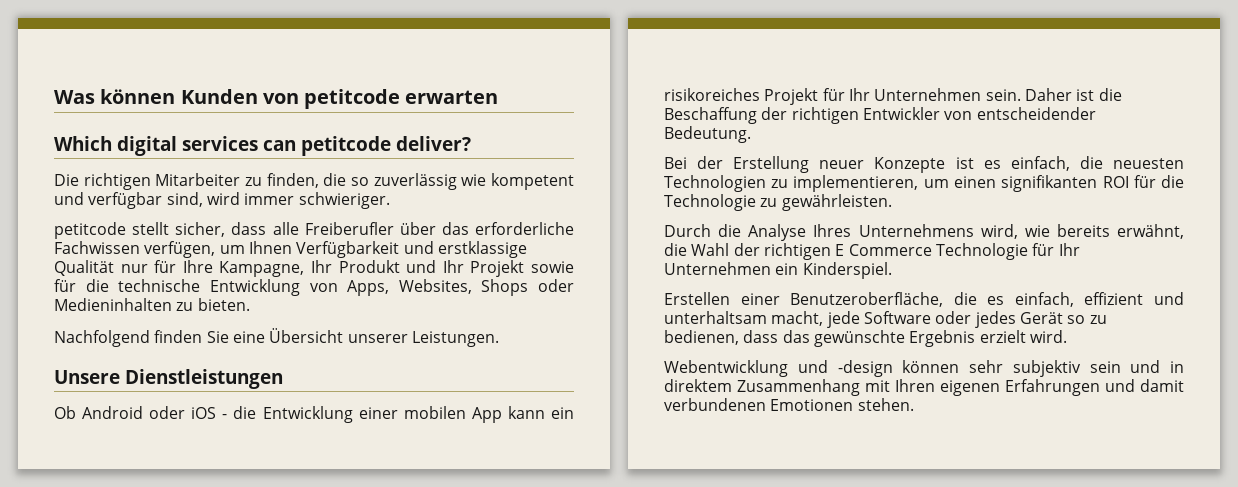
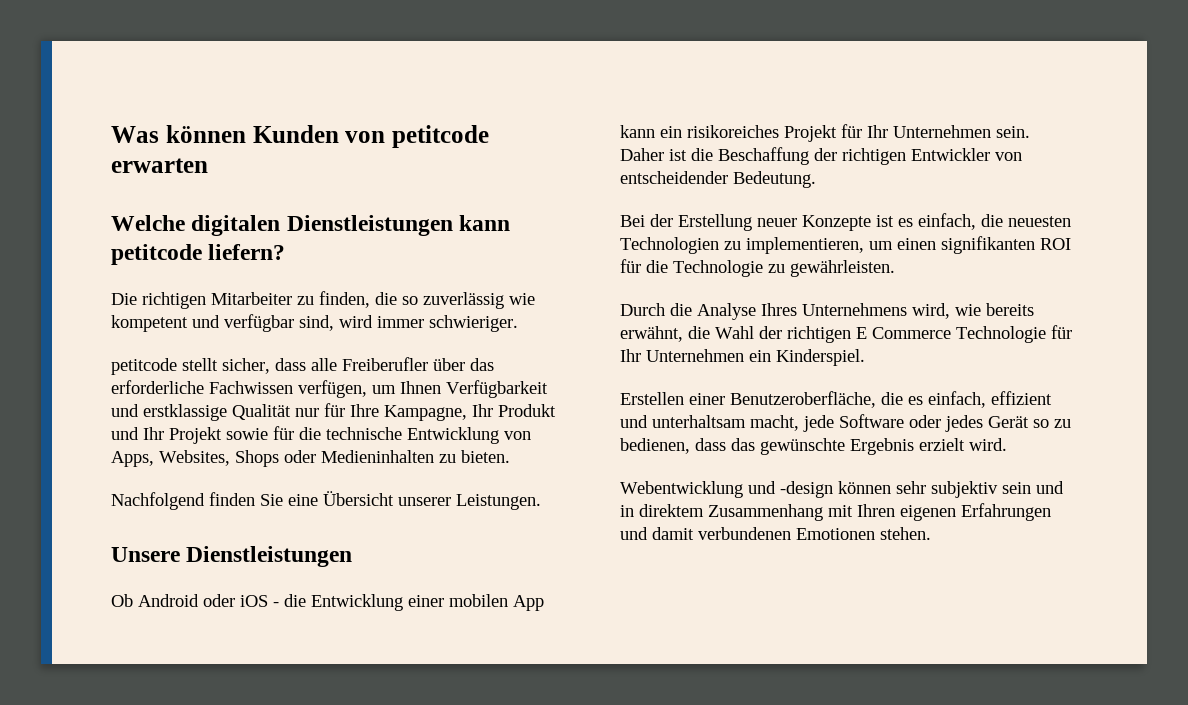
[54,136,471,156] Which digital services can petitcode deliver? -> [111,215,511,236] [111,244,286,265] Welche digitalen Dienstleistungen kann petitcode liefern?

